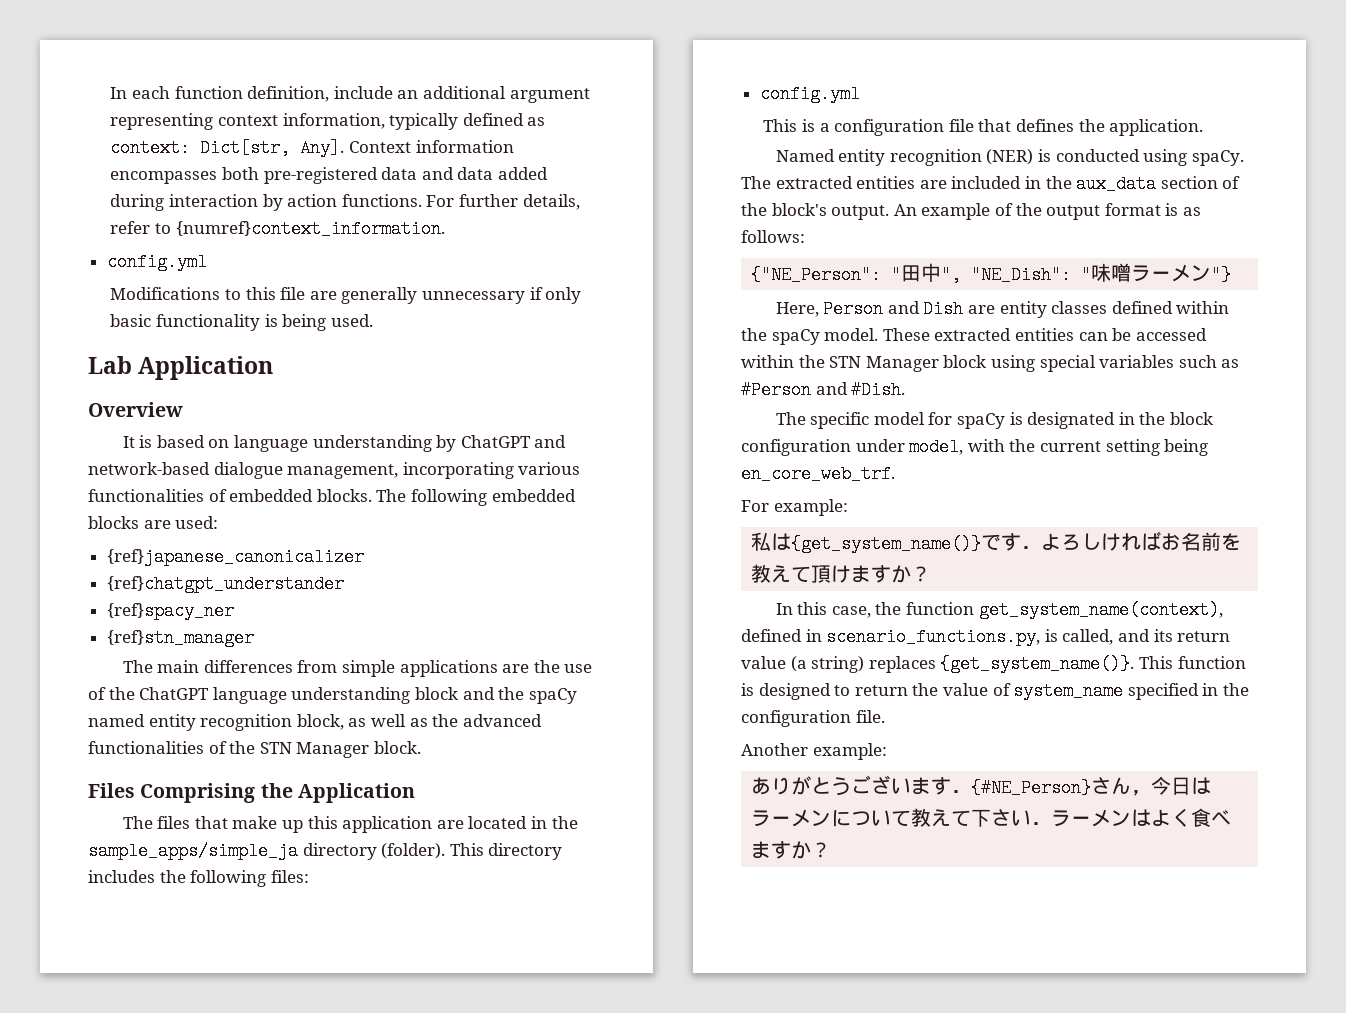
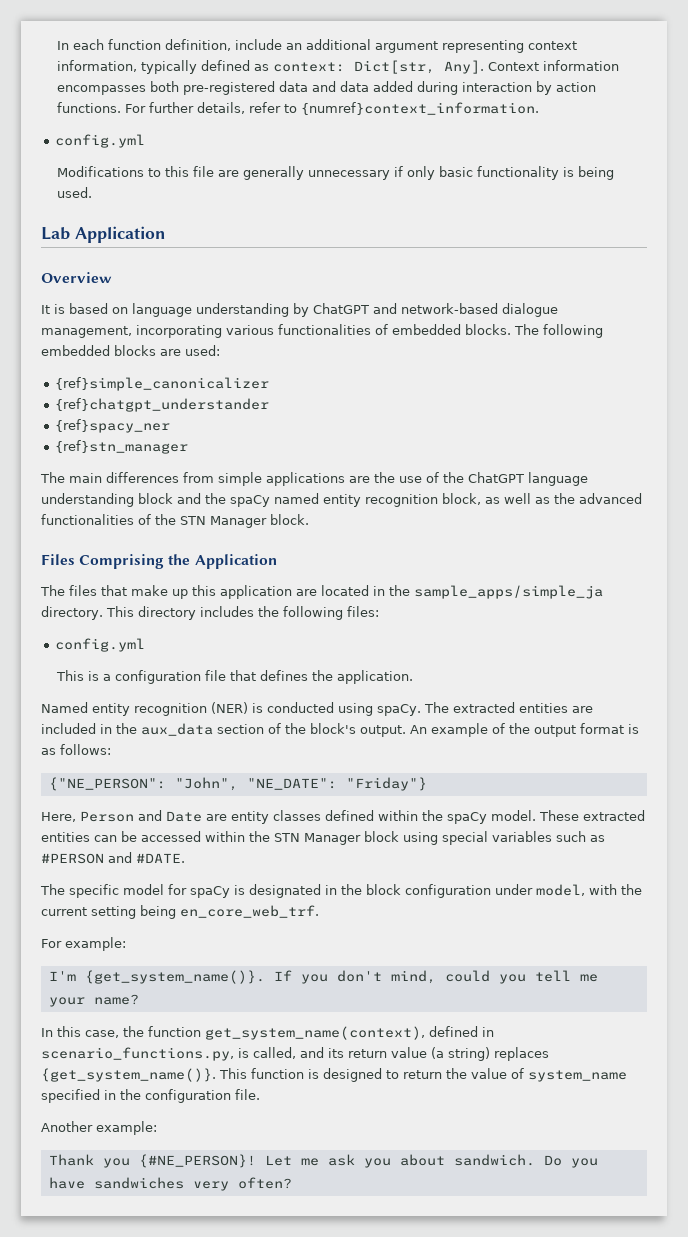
[106,548,364,566] {ref}japanese_canonicalizer -> [54,377,269,391] {ref}simple_canonicalizer
[302,843,446,860] directory (folder). -> [41,606,103,620] directory.
[751,263,1232,284] {"NE_Person": "田中", "NE_Dish": "味噌ラーメン"} -> [48,777,427,791] {"NE_PERSON": "John", "NE_DATE": "Friday"}
[923,300,964,318] Dish -> [166,811,202,822] Date
[741,381,906,399] #Person and #Dish. -> [41,852,185,864] #PERSON and #DATE.
[751,531,1242,553] [751,564,932,583] 私は{get_system_name()}です．よろしければお名前を教えて頂けますか？ -> [48,970,598,984] [48,994,139,1007] I'm {get_system_name()}. If you don't mind, could you tell me your name?
[751,775,1212,797] [751,808,1232,827] [751,841,832,859] ありがとうございます．{#NE_Person}さん，今日はラーメンについて教えて下さい．ラーメンはよく食べますか？ -> [48,1154,598,1168] [48,1177,292,1191] Thank you {#NE_PERSON}! Let me ask you about sandwich. Do you have sandwiches very often?

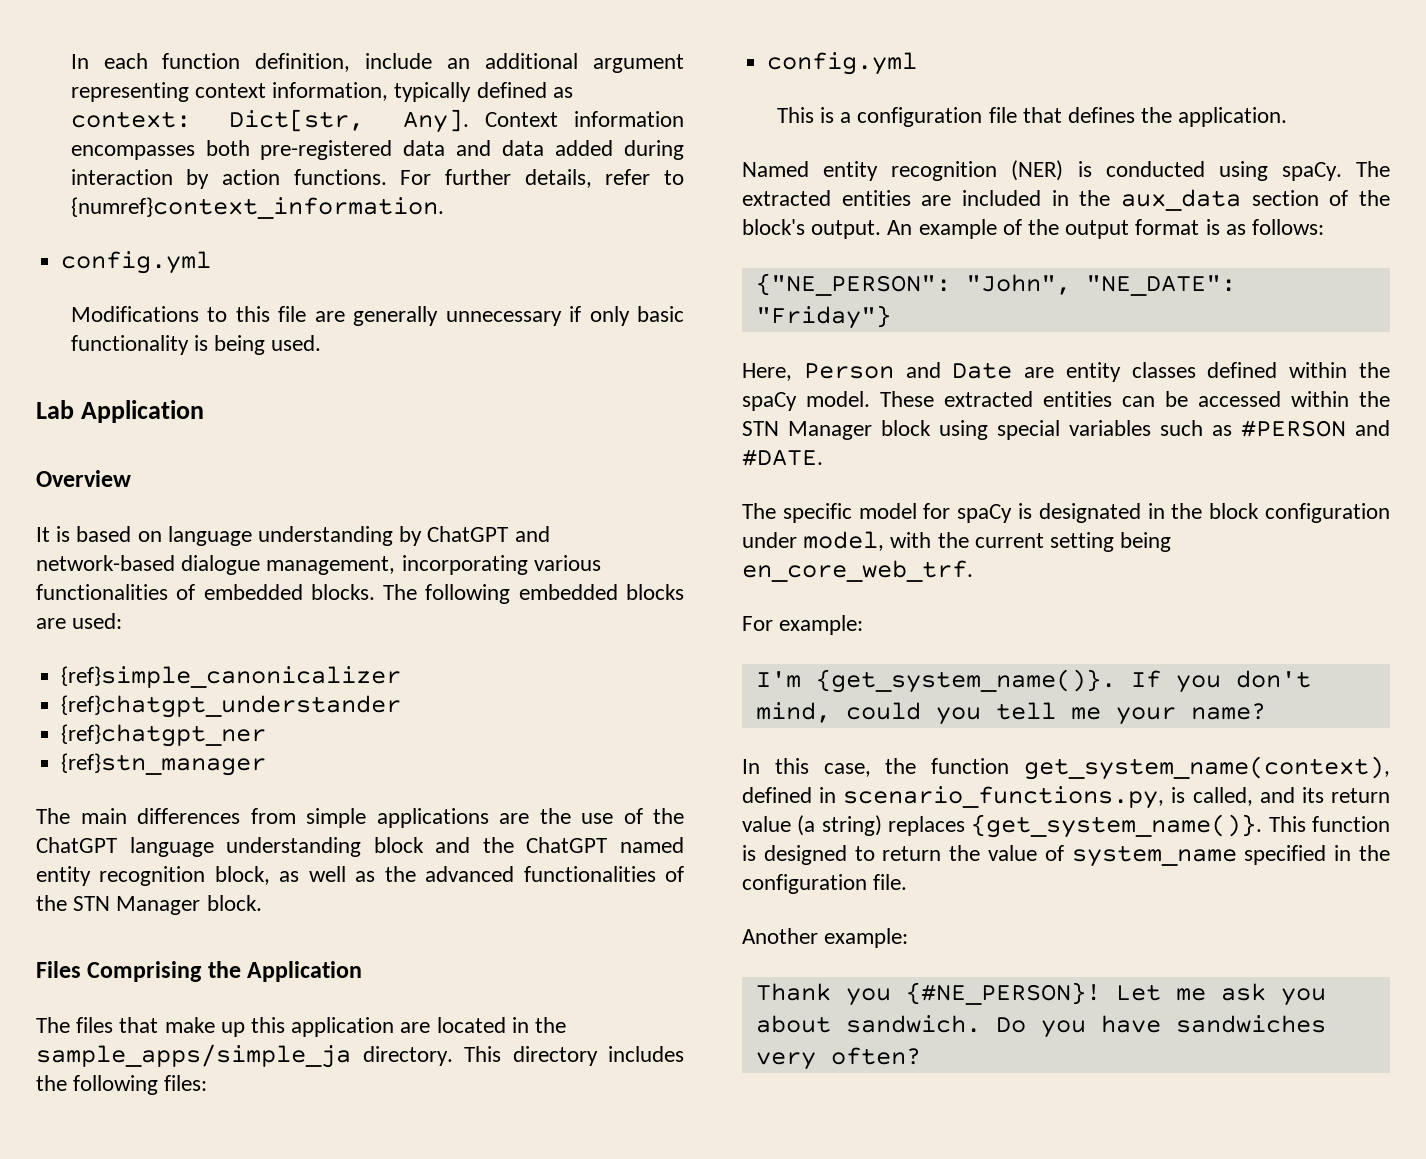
[54,419,170,433] {ref}spacy_ner -> [61,724,267,747] {ref}chatgpt_ner
[230,495,270,507] spaCy -> [526,837,608,853] ChatGPT

